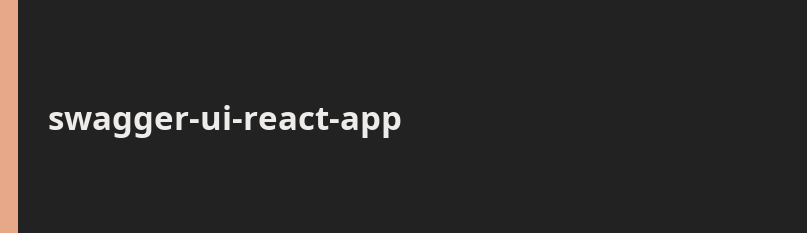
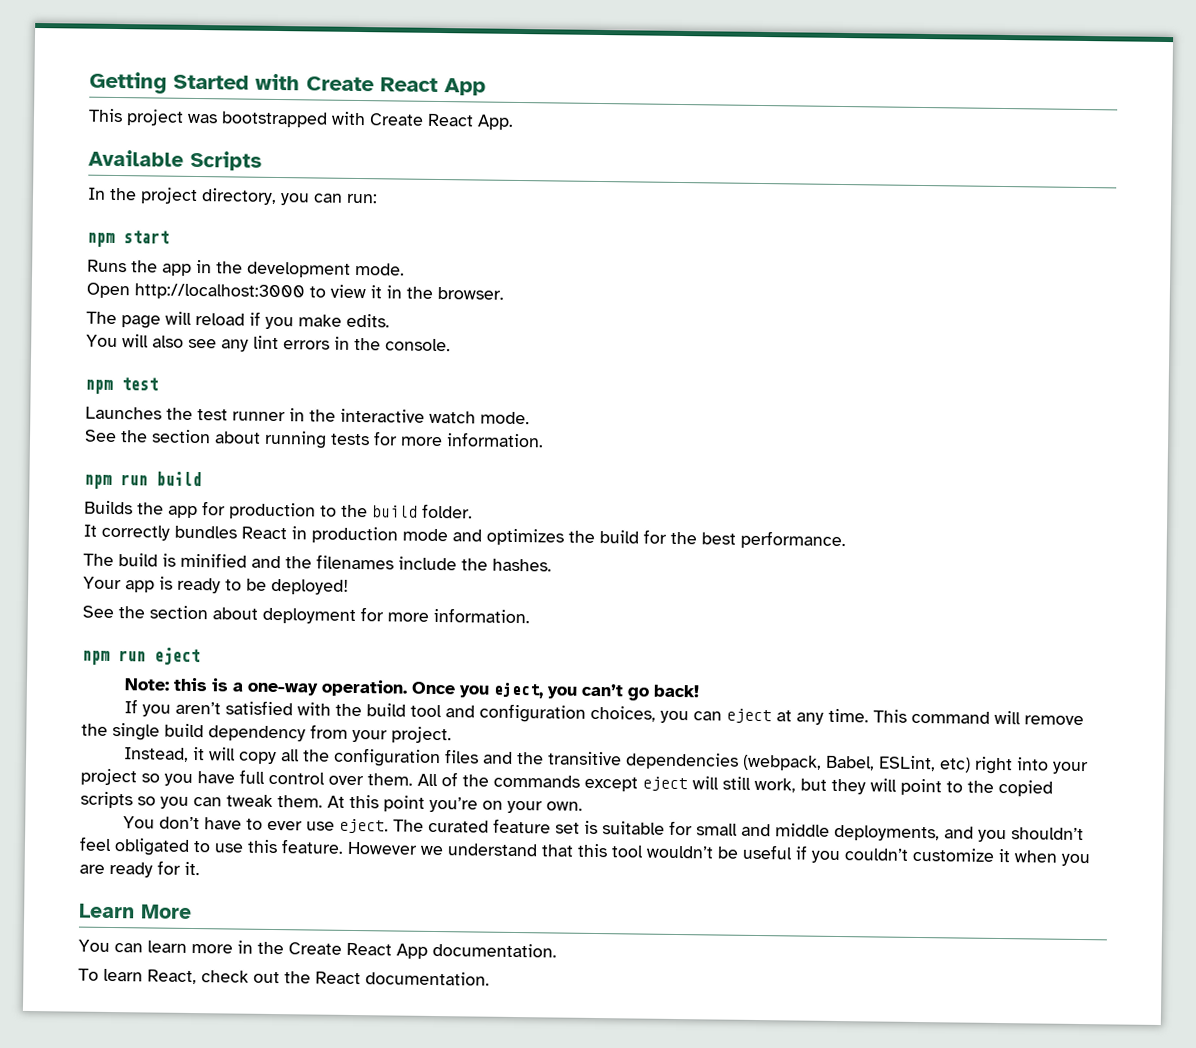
[48,105,402,138] swagger-ui-react-app -> [89,71,486,96] [88,108,514,130] [88,149,262,171] [87,187,378,206] [87,230,169,247] [87,259,405,278] [86,282,504,301] [86,311,390,330] [86,334,451,352] [85,377,158,394] [85,406,530,425] [84,429,544,449] [84,471,202,489] [84,500,473,520] [83,524,846,550] [83,552,552,572] [83,576,349,595] [82,605,530,625] [82,647,200,666] [124,677,701,701] [124,699,1085,726] [81,722,452,744] [124,747,1090,775] [80,768,1053,797] [80,791,583,814] [123,816,1085,843] [79,836,1090,867] [79,860,200,878] [79,903,192,919] [78,939,557,959] [78,968,490,986] Getting Started with Create React App // This project was bootstrapped with Create React App. // Available Scripts // In the project directory, you can run: // npm start // Runs the app in the development mode. // Open http://localhost:3000 to view it in the browser. // The page will reload if you make edits. // You will also see any lint errors in the console. // npm test // Launches the test runner in the interactive watch mode. // See the section about running tests for more information. // npm run build // Builds the app for production to the build folder. // It correctly bundles React in production mode and optimizes the build for the best performance. // The build is minified and the filenames include the hashes. // Your app is ready to be deployed! // See the section about deployment for more information. // npm run eject // Note: this is a one-way operation. Once you eject, you can’t go back! // If you aren’t satisfied with the build tool and configuration choices, you can eject at any time. This command will remove the single build dependency from your project. // Instead, it will copy all the configuration files and the transitive dependencies (webpack, Babel, ESLint, etc) right into your project so you have full control over them. All of the commands except eject will still work, but they will point to the copied scripts so you can tweak them. At this point you’re on your own. // You don’t have to ever use eject. The curated feature set is suitable for small and middle deployments, and you shouldn’t feel obligated to use this feature. However we understand that this tool wouldn’t be useful if you couldn’t customize it when you are ready for it. // Learn More // You can learn more in the Create React App documentation. // To learn React, check out the React documentation.

